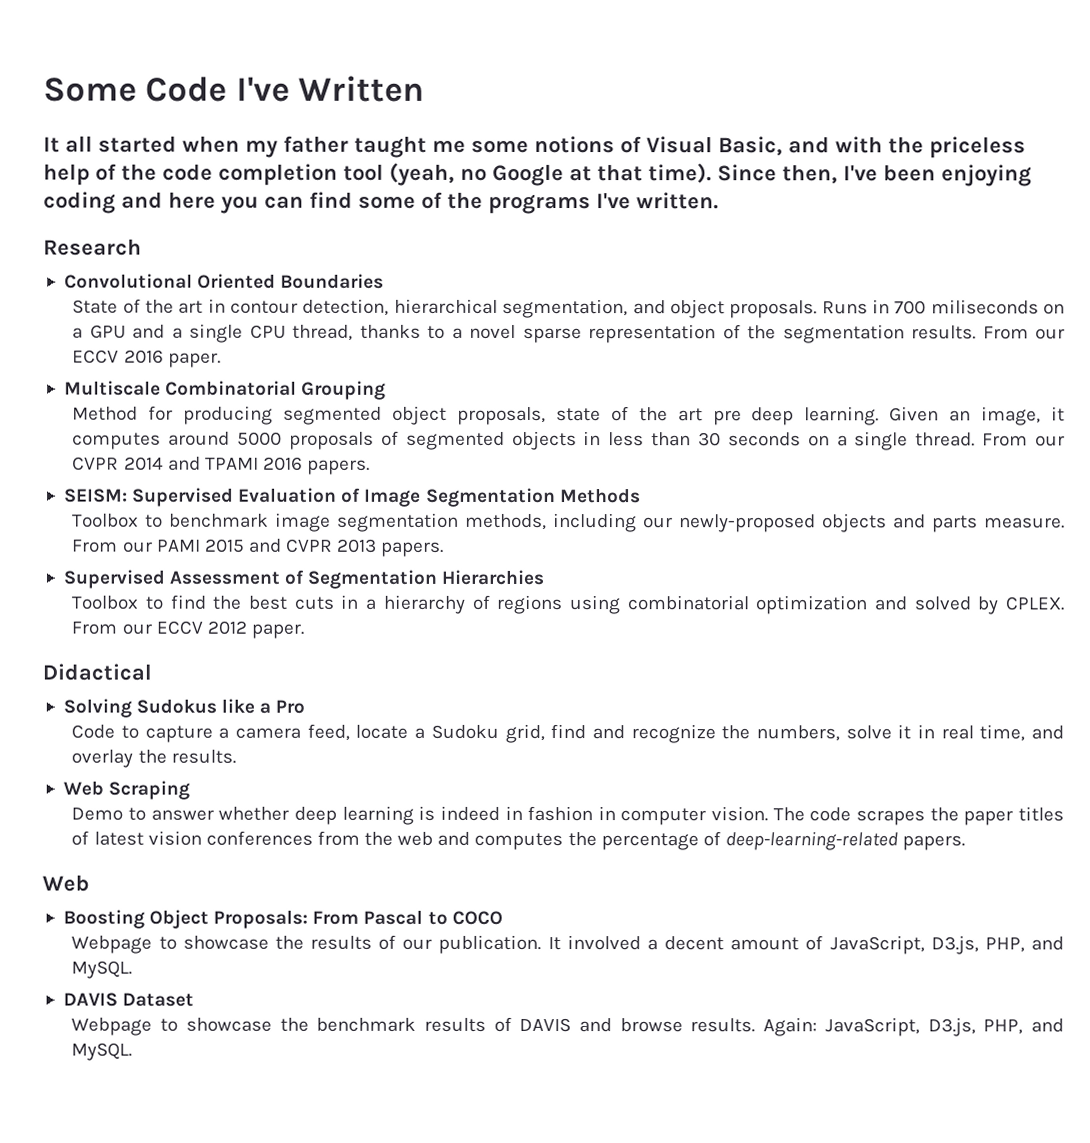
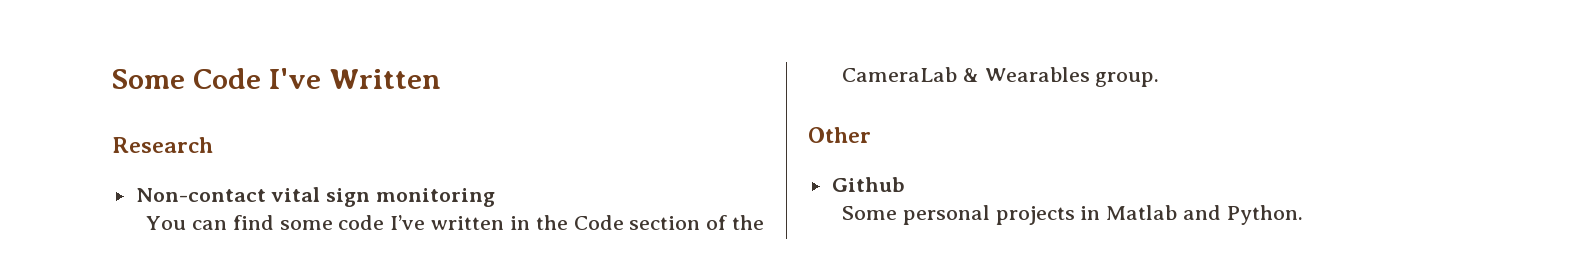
[43,135,1026,159] [43,162,1032,187] [43,191,719,215] [43,238,142,256] [63,273,385,289] [72,298,1065,319] [72,323,1065,344] [72,349,221,368] [63,380,387,400] [72,405,1065,426] [72,430,1065,451] [72,456,371,475] [63,487,641,508] [72,512,1066,533] [72,538,445,557] [62,569,546,589] [71,594,1065,615] [71,620,304,639] [42,663,152,681] [62,698,306,718] [71,723,1065,744] [71,749,236,768] [62,780,191,800] [71,805,1064,826] [71,830,966,851] [42,874,90,892] [62,909,503,929] [71,934,1064,955] [71,960,133,979] [62,992,195,1007] [71,1016,1065,1037] [71,1042,133,1061] It all started when my father taught me some notions of Visual Basic, and with the priceless help of the code completion tool (yeah, no Google at that time). Since then, I've been enjoying coding and here you can find some of the programs I've written. // Research // Convolutional Oriented Boundaries // State of the art in contour detection, hierarchical segmentation, and object proposals. Runs in 700 miliseconds on a GPU and a single CPU thread, thanks to a novel sparse representation of the segmentation results. From our ECCV 2016 paper. // Multiscale Combinatorial Grouping // Method for producing segmented object proposals, state of the art pre deep learning. Given an image, it computes around 5000 proposals of segmented objects in less than 30 seconds on a single thread. From our CVPR 2014 and TPAMI 2016 papers. // SEISM: Supervised Evaluation of Image Segmentation Methods // Toolbox to benchmark image segmentation methods, including our newly-proposed objects and parts measure. From our PAMI 2015 and CVPR 2013 papers. // Supervised Assessment of Segmentation Hierarchies // Toolbox to find the best cuts in a hierarchy of regions using combinatorial optimization and solved by CPLEX. From our ECCV 2012 paper. // Didactical // Solving Sudokus like a Pro // Code to capture a camera feed, locate a Sudoku grid, find and recognize the numbers, solve it in real time, and overlay the results. // Web Scraping // Demo to answer whether deep learning is indeed in fashion in computer vision. The code scrapes the paper titles of latest vision conferences from the web and computes the percentage of deep-learning-related papers. // Web // Boosting Object Proposals: From Pascal to COCO // Webpage to showcase the results of our publication. It involved a decent amount of JavaScript, D3.js, PHP, and MySQL. // DAVIS Dataset // Webpage to showcase the benchmark results of DAVIS and browse results. Again: JavaScript, D3.js, PHP, and MySQL. -> [112,137,213,153] [135,187,496,207] [146,215,765,230] [842,67,1160,87] [808,127,871,143] [831,177,905,192] [842,205,1303,225] Research // Non-contact vital sign monitoring // You can find some code I’ve written in the Code section of the CameraLab & Wearables group. // Other // Github // Some personal projects in Matlab and Python.

